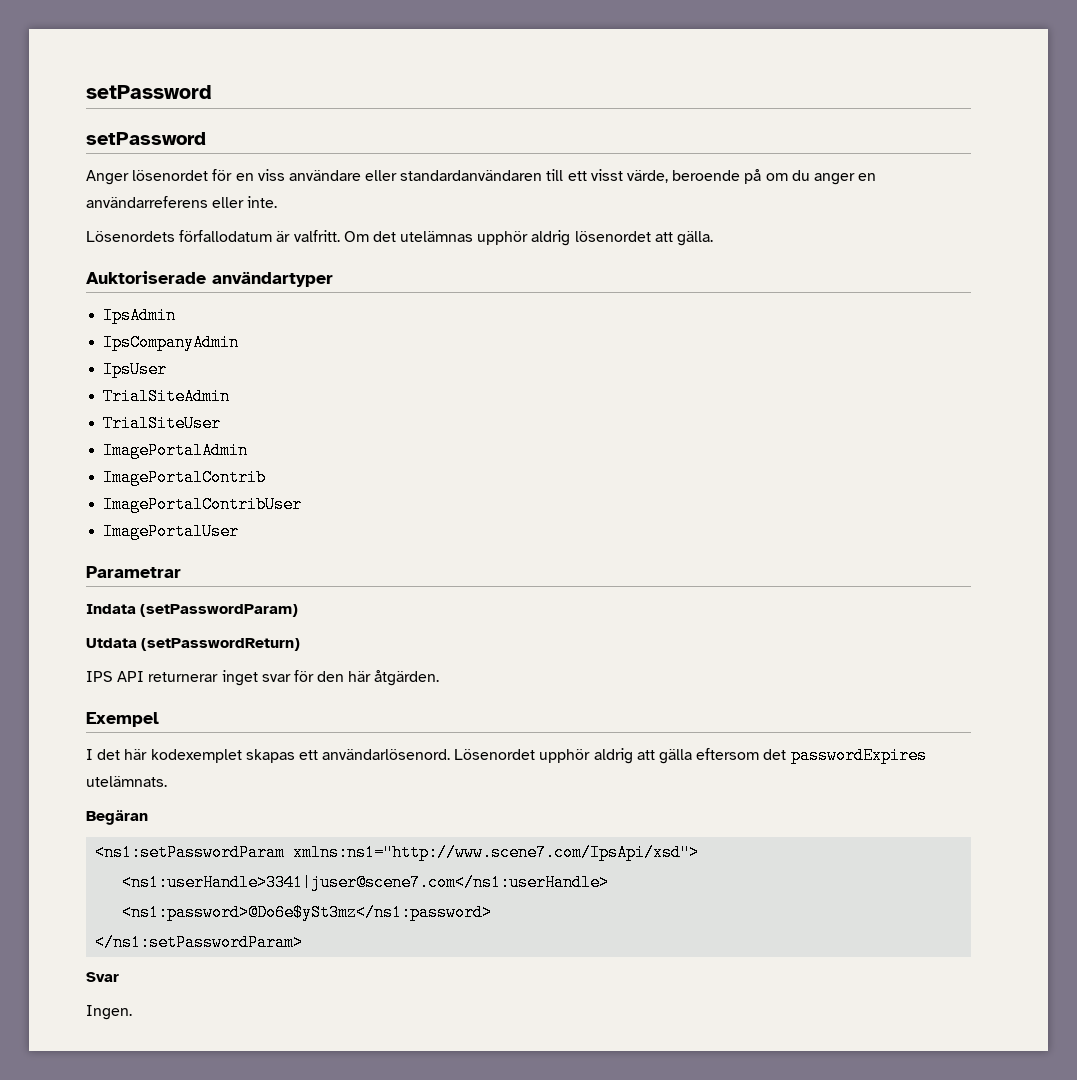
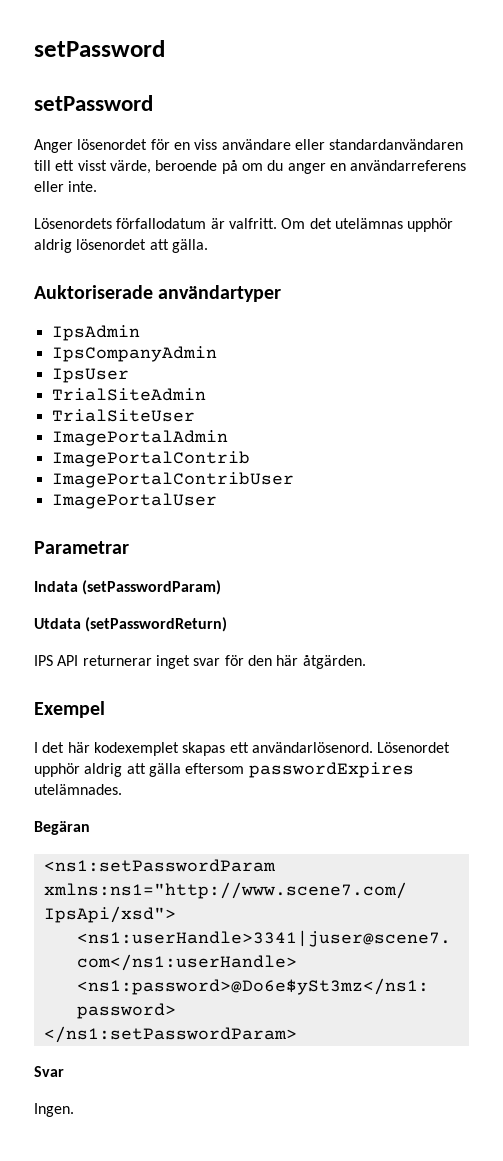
[763,747,927,764] [86,776,167,787] det passwordExpires utelämnats. -> [248,762,414,778] [34,784,122,795] passwordExpires utelämnades.

